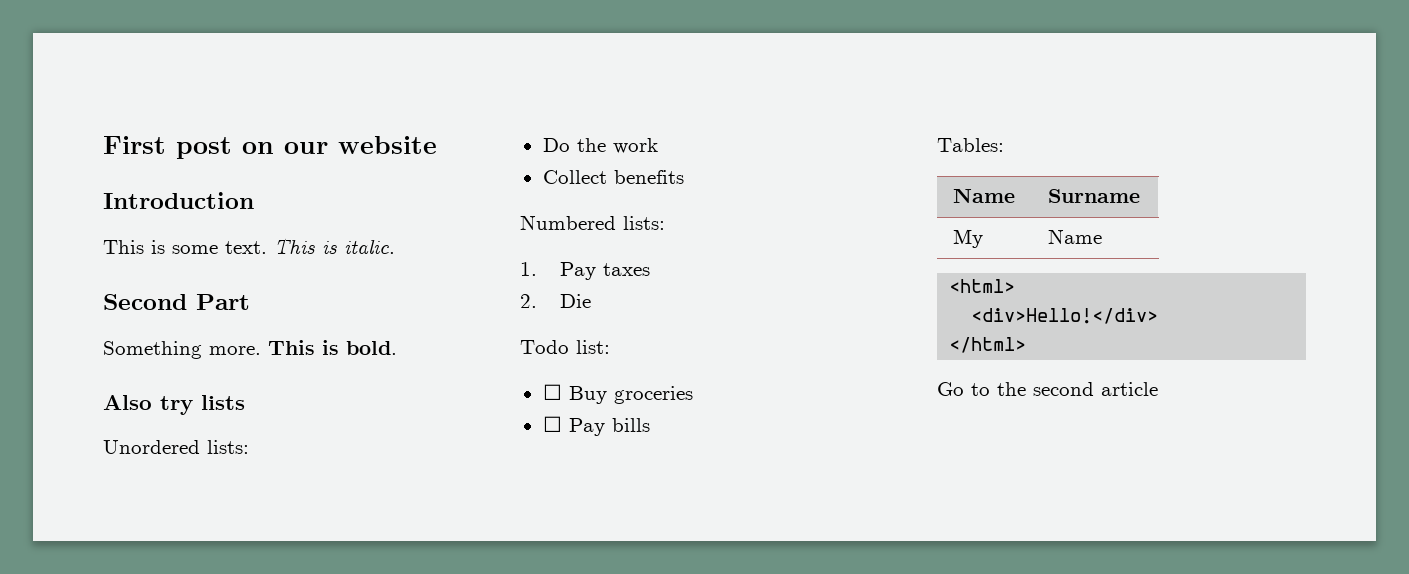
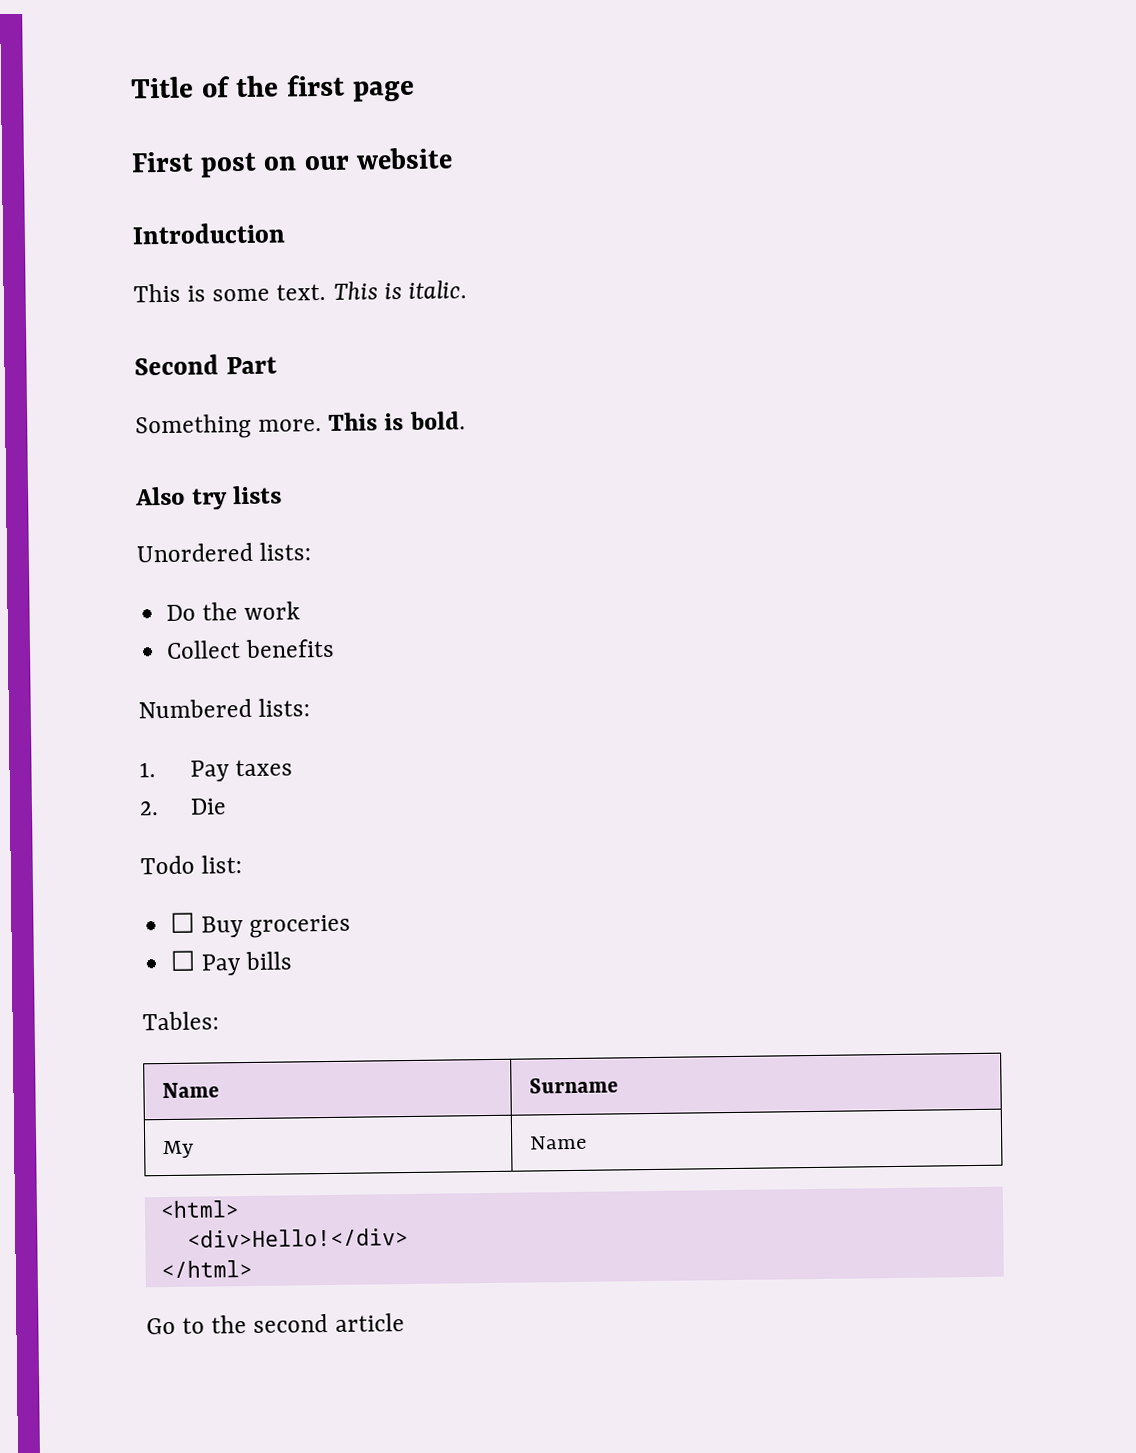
(103, 145) none -> [130,74,415,102] Title of the first page //

